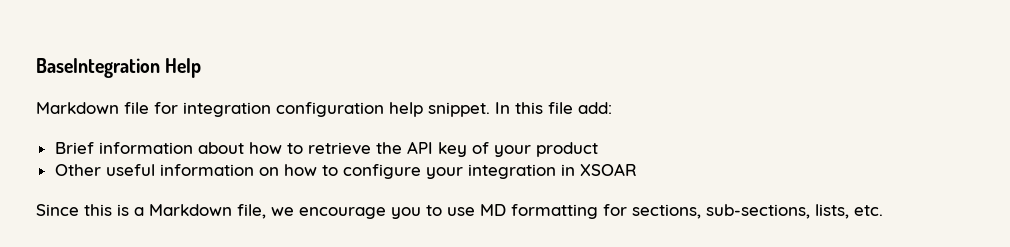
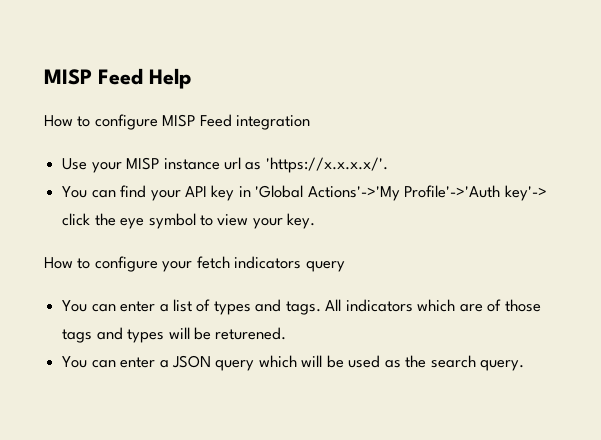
[36,58,160,78] BaseIntegration -> [44,68,143,85] MISP Feed
[36,102,612,117] [54,141,598,157] [54,163,637,179] [36,204,883,219] Markdown file for integration configuration help snippet. In this file add: // Brief information about how to retrieve the API key of your product // Other useful information on how to configure your integration in XSOAR // Since this is a Markdown file, we encourage you to use MD formatting for sections, sub-sections, lists, etc. -> [44,114,311,130] [62,157,388,173] [62,185,547,201] [62,213,316,229] [44,256,345,272] [62,299,541,315] [62,327,287,343] [62,355,525,371] How to configure MISP Feed integration // Use your MISP instance url as 'https://x.x.x.x/'. // You can find your API key in 'Global Actions'->'My Profile'->'Auth key'-> click the eye symbol to view your key. // How to configure your fetch indicators query // You can enter a list of types and tags. All indicators which are of those tags and types will be returened. // You can enter a JSON query which will be used as the search query.

